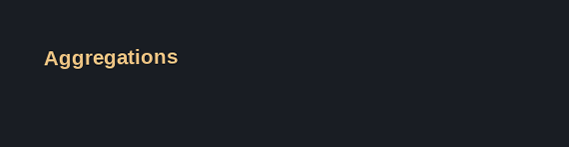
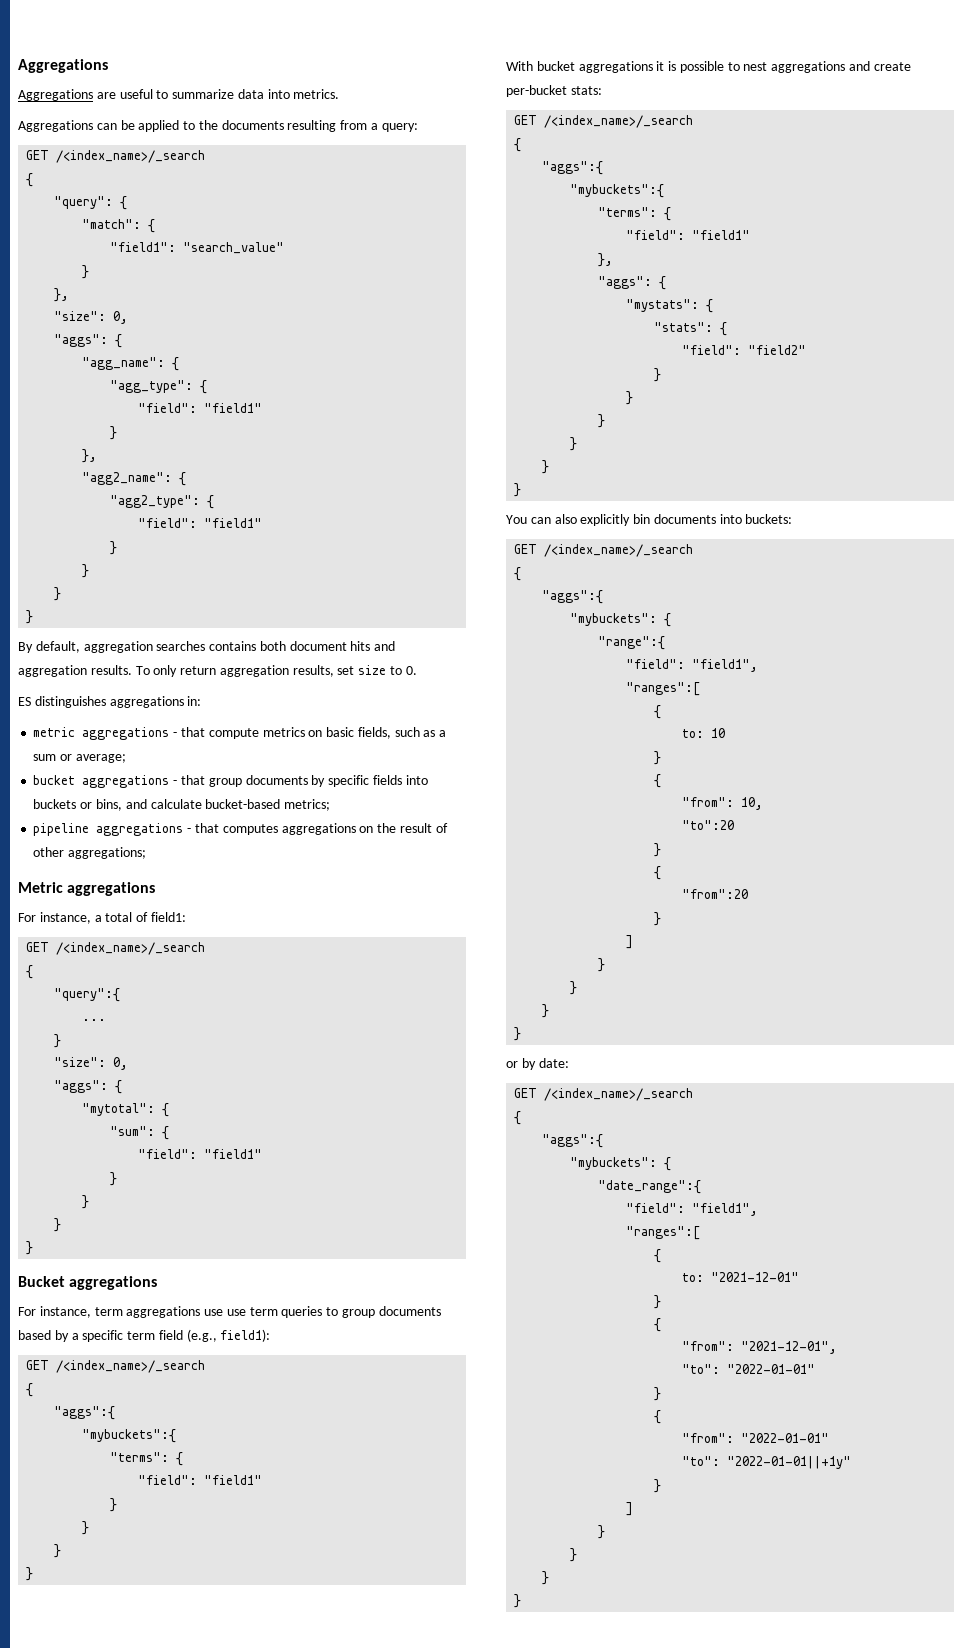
[43,48,178,70] Aggregations -> [18,59,108,73] [18,89,340,101] [18,120,418,132] [26,150,206,163] [26,173,34,187] [54,196,128,210] [82,219,156,233] [110,242,285,254] [82,265,90,279] [54,288,70,302] [54,311,129,324] [54,334,123,348] [82,357,180,371] [110,380,208,394] [138,403,263,413] [110,426,118,440] [82,449,98,463] [82,472,187,486] [110,495,215,509] [138,518,263,528] [110,541,118,555] [82,564,90,578] [54,587,62,601] [26,610,34,624] [18,641,396,653] [18,665,417,677] [18,696,202,708] [33,727,447,740] [33,754,126,763] [33,775,428,788] [33,799,331,811] [33,823,448,836] [33,847,147,859] [18,882,156,896] [18,912,186,924] [26,942,206,955] [26,965,34,979] [54,988,121,1002] [82,1019,107,1021] [54,1034,62,1048] [54,1057,129,1070] [54,1080,123,1094] [82,1103,170,1117] [110,1126,170,1140] [138,1149,263,1159] [110,1172,118,1186] [82,1195,90,1209] [54,1218,62,1232] [26,1241,34,1255] [18,1276,158,1290] [18,1306,441,1318] [18,1329,271,1342] [26,1360,206,1373] [26,1383,34,1397] [54,1406,116,1420] [82,1429,177,1443] [110,1452,184,1466] [138,1475,263,1485] [110,1498,118,1512] [82,1521,90,1535] [54,1544,62,1558] [26,1567,34,1581] [506,61,911,73] [506,85,602,97] [514,115,694,128] [514,138,522,152] [542,161,604,175] [570,184,665,198] [598,207,672,221] [626,230,751,240] [598,253,614,267] [598,276,667,290] [626,299,714,313] [654,322,728,336] [682,345,807,355] [654,368,662,382] [626,391,634,405] [598,414,606,428] [570,437,578,451] [542,460,550,474] [514,483,522,497] [506,514,793,526] [514,544,694,557] [514,567,522,581] [542,590,604,604] [570,613,672,627] [598,636,666,650] [626,659,759,672] [626,682,701,696] [654,705,662,719] [682,728,726,738] [654,751,662,765] [654,774,662,788] [682,797,764,810] [682,820,735,830] [654,843,662,857] [654,866,662,880] [682,889,749,899] [654,912,662,926] [626,935,634,949] [598,958,606,972] [570,981,578,995] [542,1004,550,1018] [514,1027,522,1041] [506,1058,569,1070] [514,1088,694,1101] [514,1111,522,1125] [542,1134,604,1148] [570,1157,672,1171] [598,1180,702,1194] [626,1203,759,1216] [626,1226,701,1240] [654,1249,662,1263] [682,1272,800,1282] [654,1295,662,1309] [654,1318,662,1332] [682,1341,838,1354] [682,1364,816,1374] [654,1387,662,1401] [654,1410,662,1424] [682,1433,830,1443] [682,1456,852,1469] [654,1479,662,1493] [626,1502,634,1516] [598,1525,606,1539] [570,1548,578,1562] [542,1571,550,1585] [514,1594,522,1608] Aggregations // Aggregations are useful to summarize data into metrics. // Aggregations can be applied to the documents resulting from a query: // GET /<index_name>/_search // { // "query": { // "match": { // "field1": "search_value" // } // }, // "size": 0, // "aggs": { // "agg_name": { // "agg_type": { // "field": "field1" // } // }, // "agg2_name": { // "agg2_type": { // "field": "field1" // } // } // } // } // By default, aggregation searches contains both document hits and aggregation results. To only return aggregation results, set size to 0. // ES distinguishes aggregations in: // metric aggregations - that compute metrics on basic fields, such as a sum or average; // bucket aggregations - that group documents by specific fields into buckets or bins, and calculate bucket-based metrics; // pipeline aggregations - that computes aggregations on the result of other aggregations; // Metric aggregations // For instance, a total of field1: // GET /<index_name>/_search // { // "query":{ // ... // } // "size": 0, // "aggs": { // "mytotal": { // "sum": { // "field": "field1" // } // } // } // } // Bucket aggregations // For instance, term aggregations use use term queries to group documents based by a specific term field (e.g., field1): // GET /<index_name>/_search // { // "aggs":{ // "mybuckets":{ // "terms": { // "field": "field1" // } // } // } // } // With bucket aggregations it is possible to nest aggregations and create per-bucket stats: // GET /<index_name>/_search // { // "aggs":{ // "mybuckets":{ // "terms": { // "field": "field1" // }, // "aggs": { // "mystats": { // "stats": { // "field": "field2" // } // } // } // } // } // } // You can also explicitly bin documents into buckets: // GET /<index_name>/_search // { // "aggs":{ // "mybuckets": { // "range":{ // "field": "field1", // "ranges":[ // { // to: 10 // } // { // "from": 10, // "to":20 // } // { // "from":20 // } // ] // } // } // } // } // or by date: // GET /<index_name>/_search // { // "aggs":{ // "mybuckets": { // "date_range":{ // "field": "field1", // "ranges":[ // { // to: "2021-12-01" // } // { // "from": "2021-12-01", // "to": "2022-01-01" // } // { // "from": "2022-01-01" // "to": "2022-01-01||+1y" // } // ] // } // } // } // }

